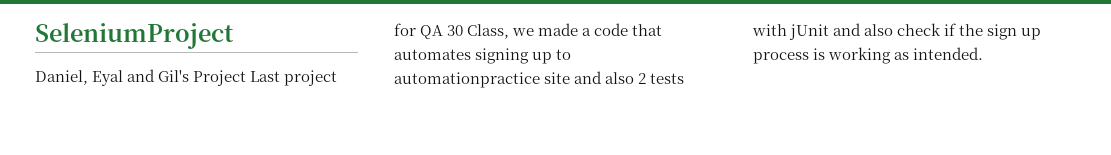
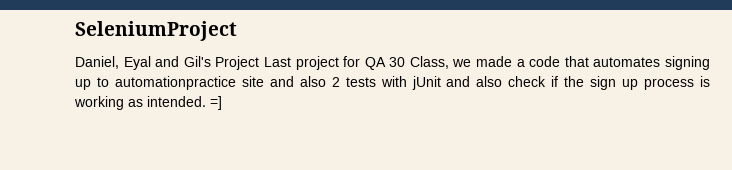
(984, 53) none -> [210,96,222,110] =]

